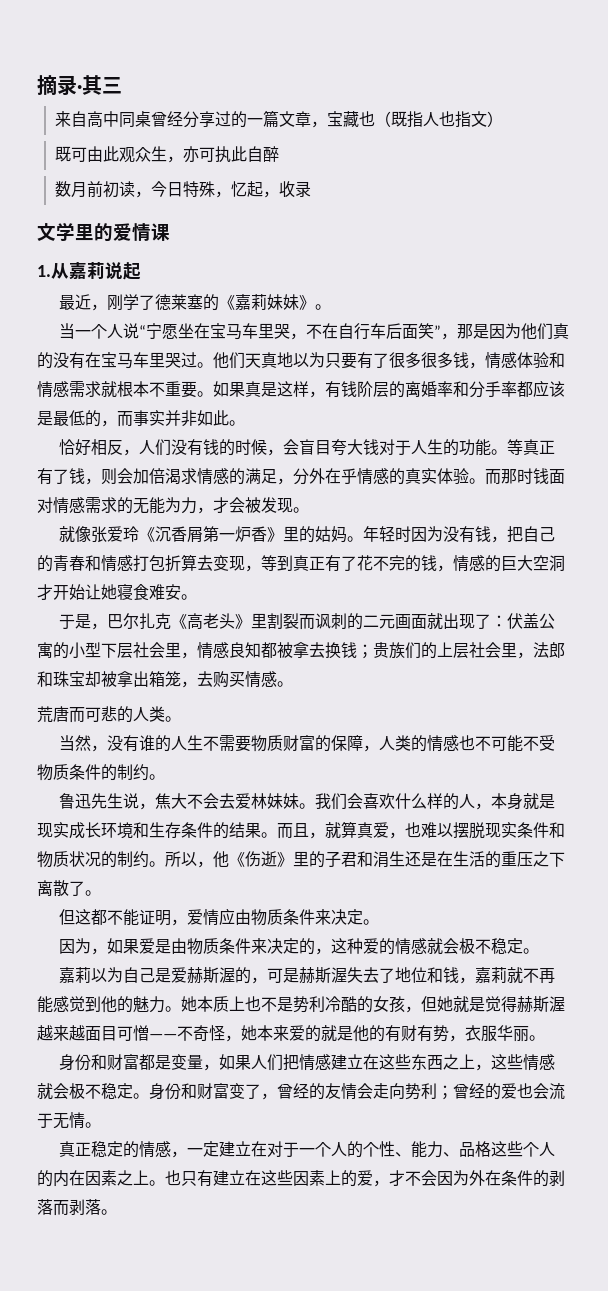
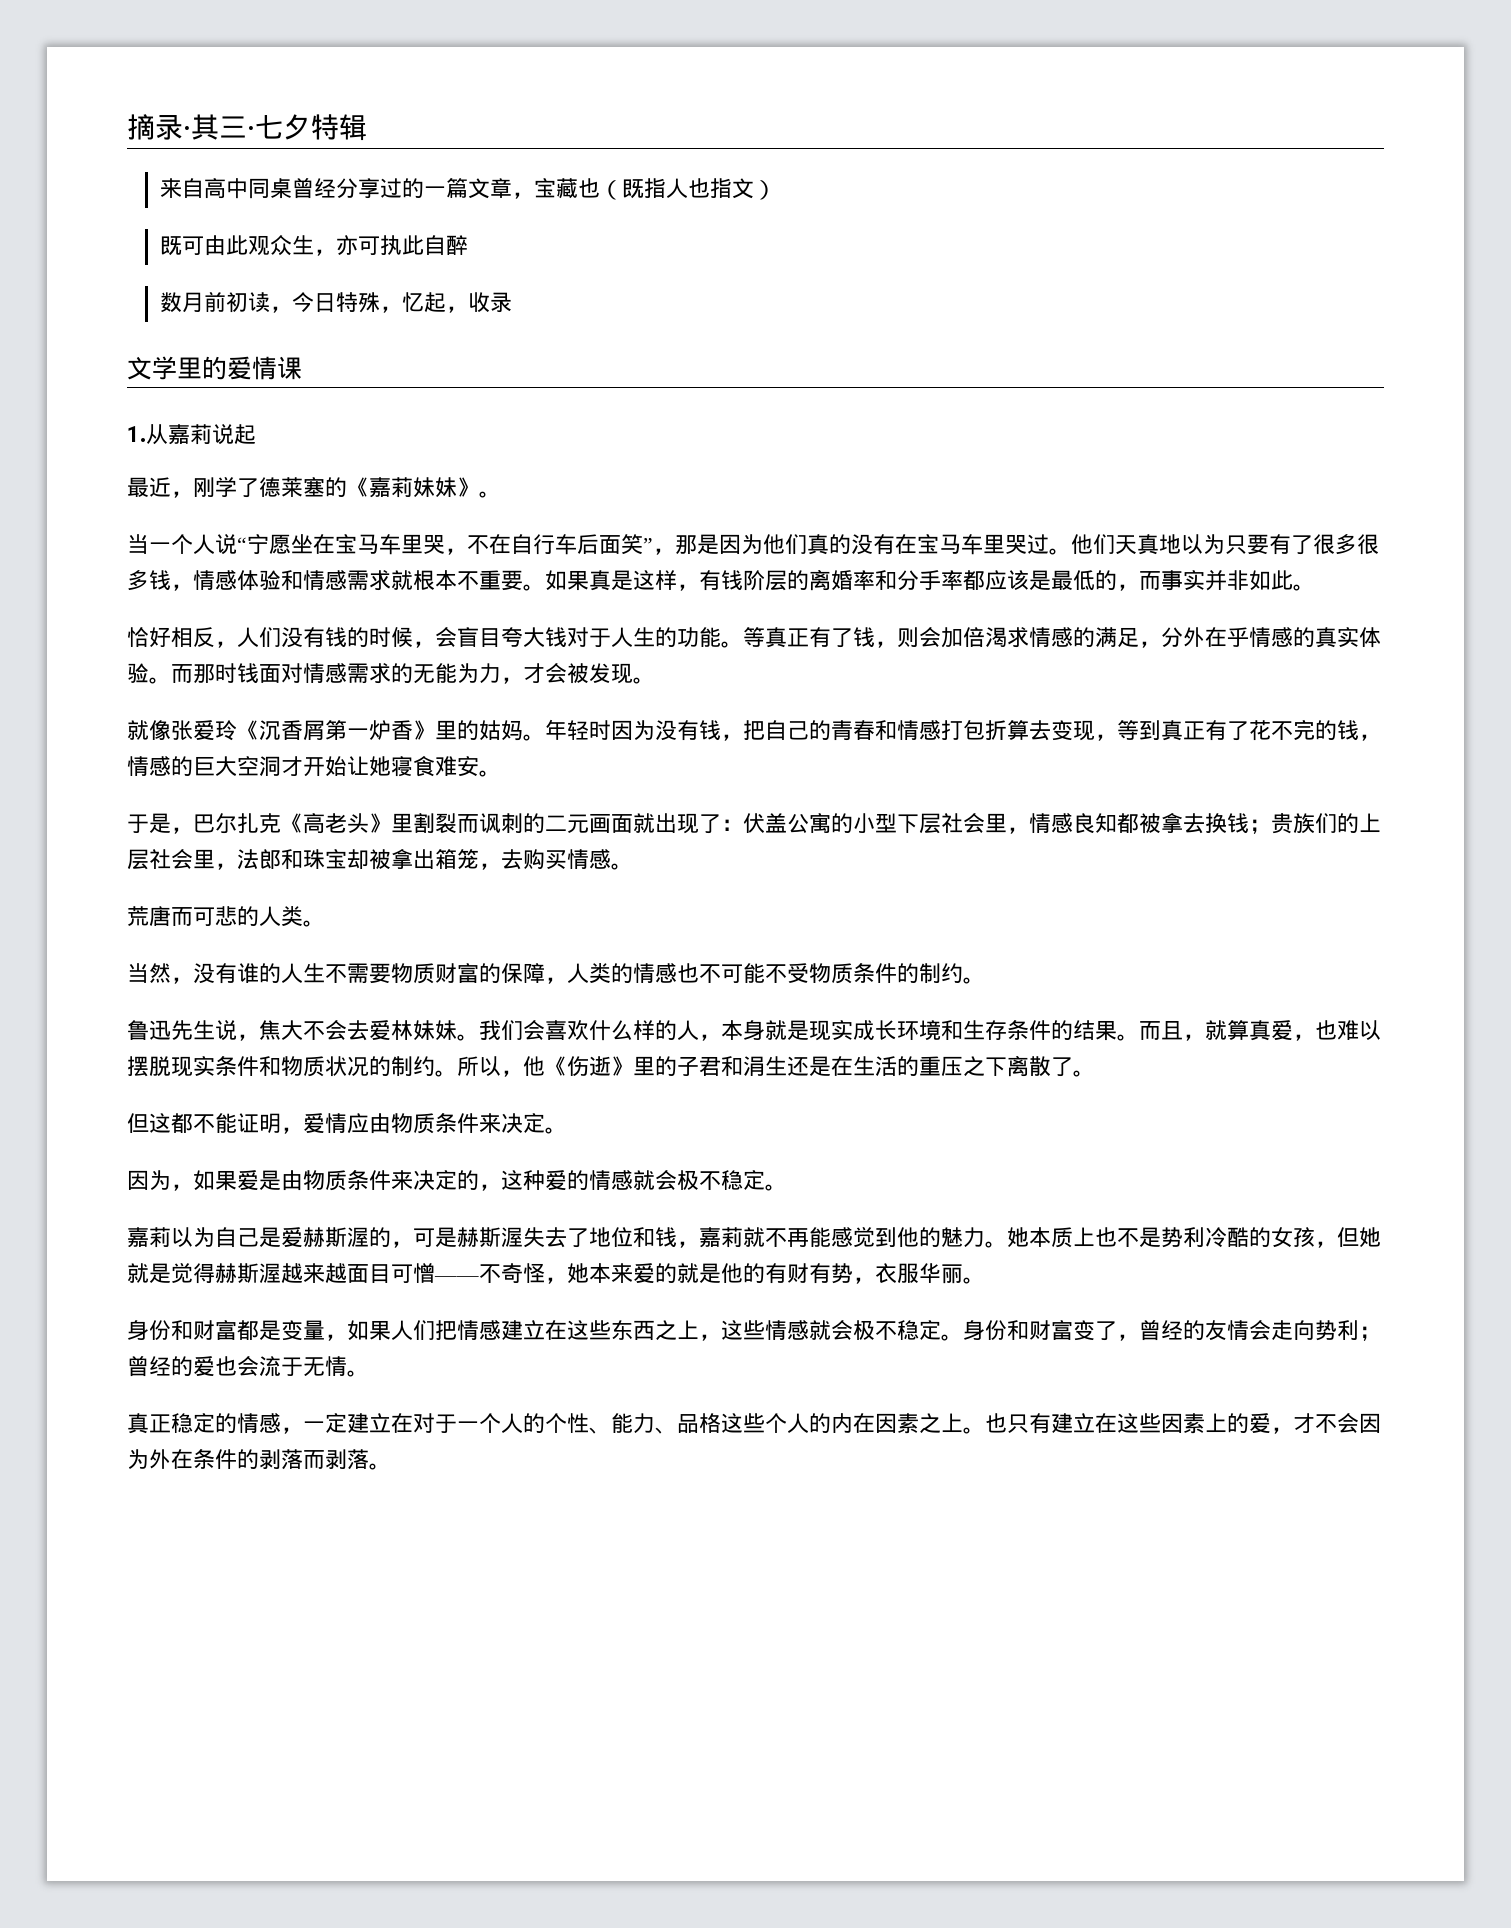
(122, 85) none -> [247,114,367,141] ·七夕特辑

